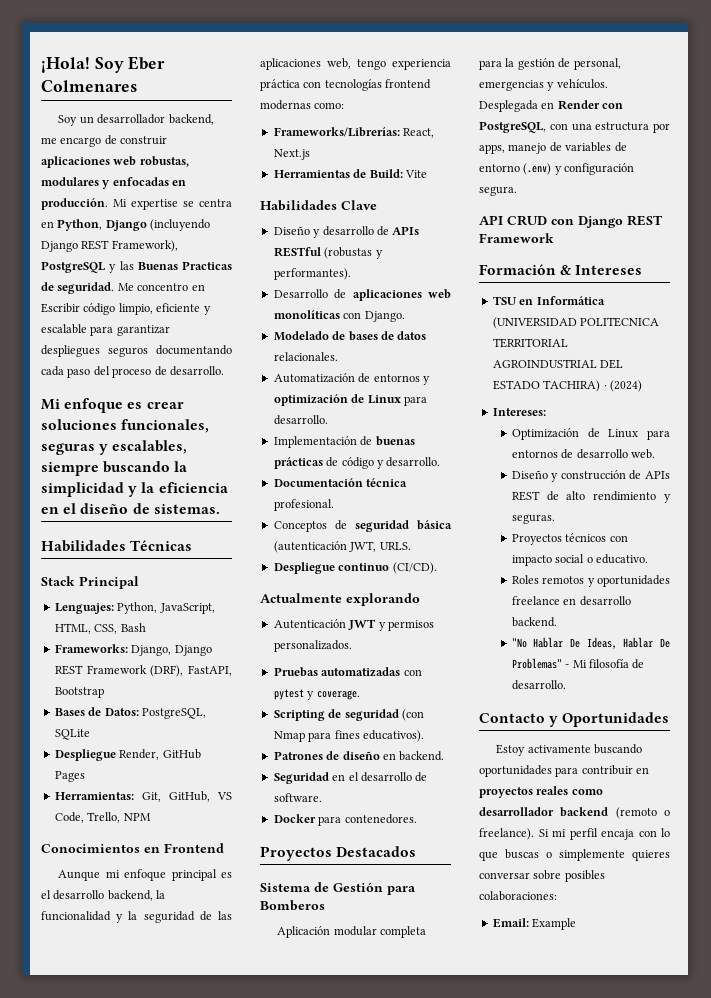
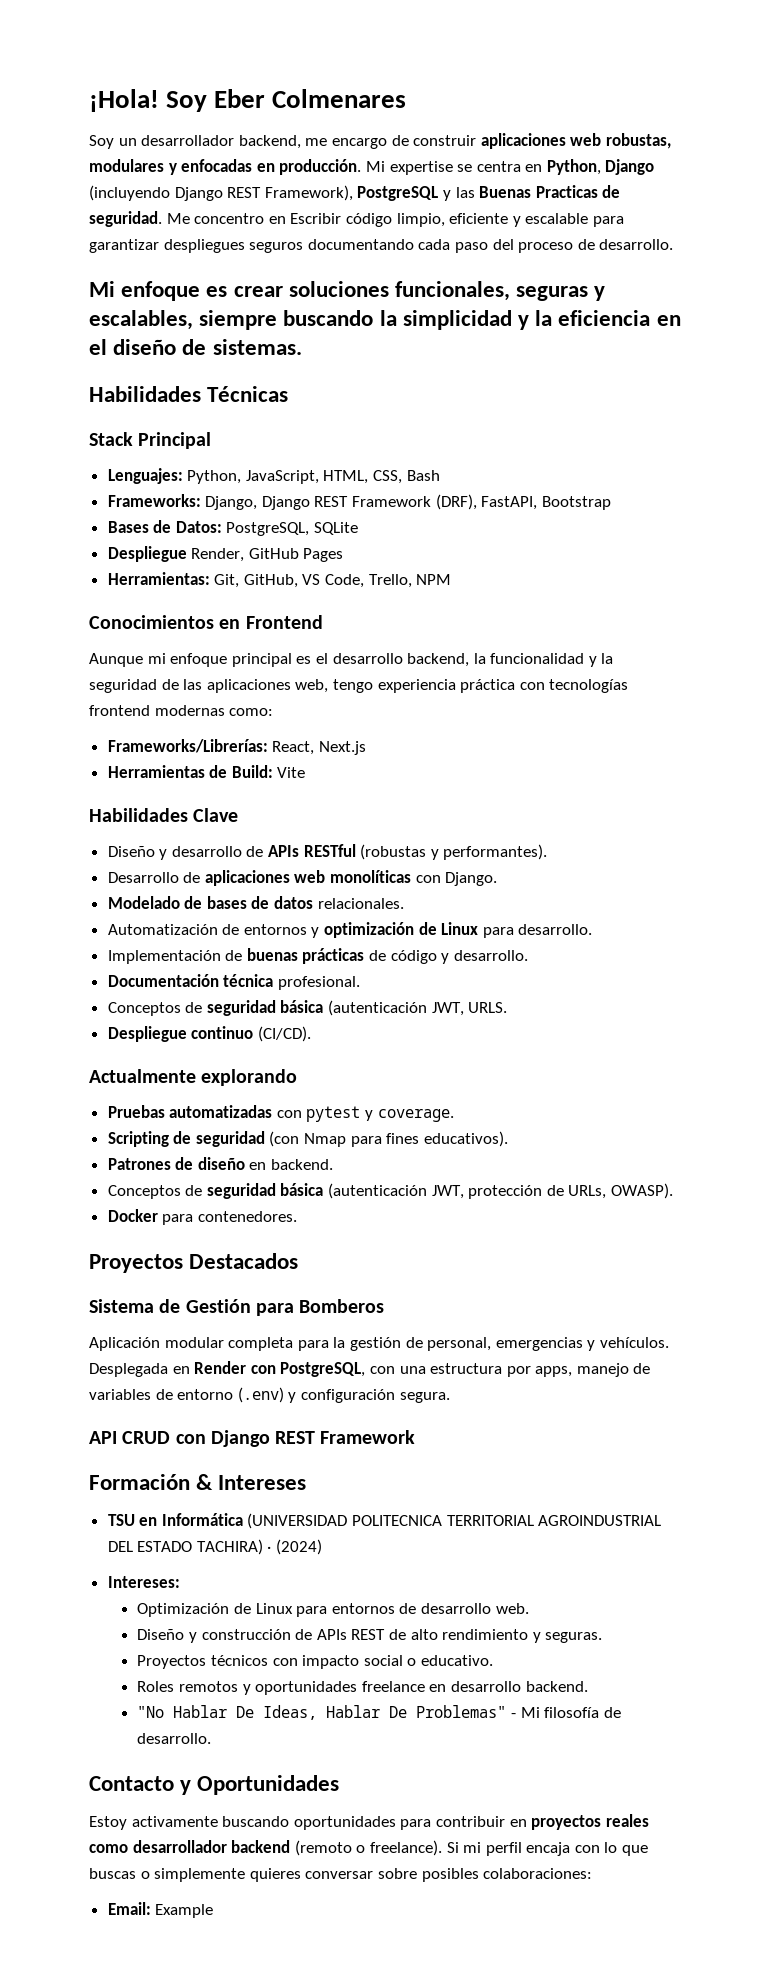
[273,619,434,631] [273,640,352,652] // Autenticación JWT y permisos personalizados. -> (298, 1077) none
[273,772,428,784] [273,793,322,802] Seguridad en el desarrollo de software. -> [107,1183,674,1199] Conceptos de seguridad básica (autenticación JWT, protección de URLs, OWASP).

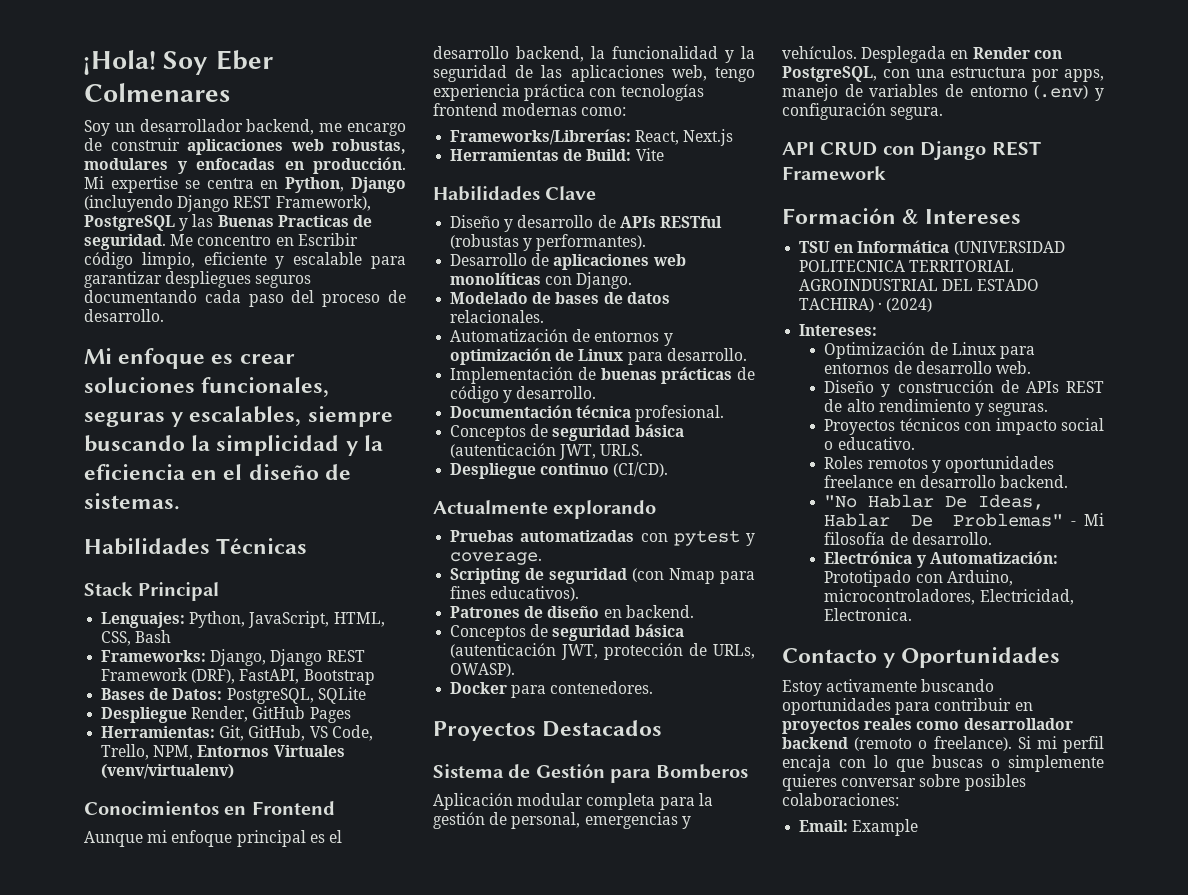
[416,574,452,585] NPM -> [153,745,345,760] [101,764,235,779] NPM, Entornos Virtuales (venv/virtualenv)
(212, 1738) none -> [824,551,1058,568] [824,570,1013,587] [824,589,1074,605] [824,608,913,621] // Electrónica y Automatización: Prototipado con Arduino, microcontroladores, Electricidad, Electronica.

